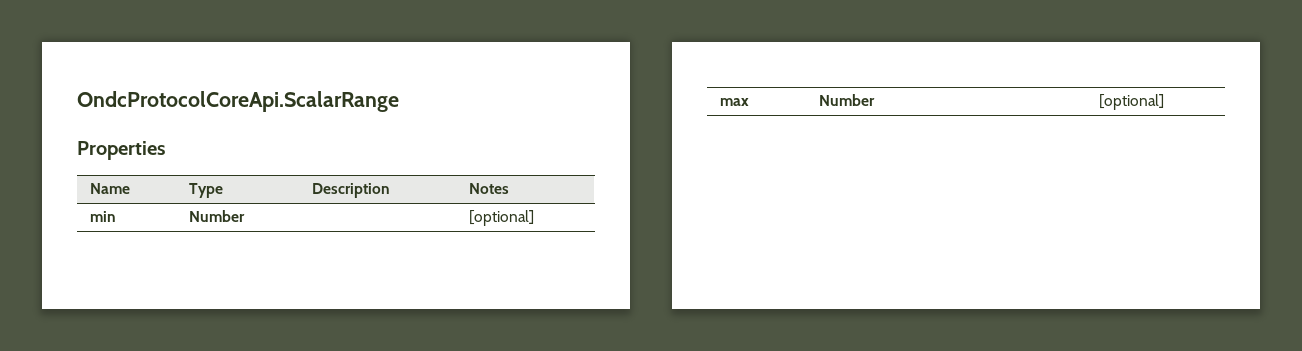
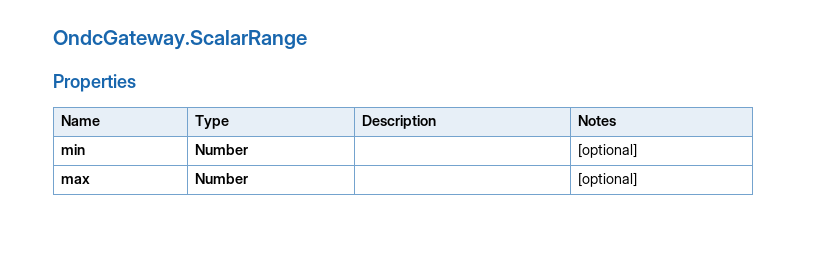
[77,91,399,112] OndcProtocolCoreApi.ScalarRange -> [53,30,307,50] OndcGateway.ScalarRange

